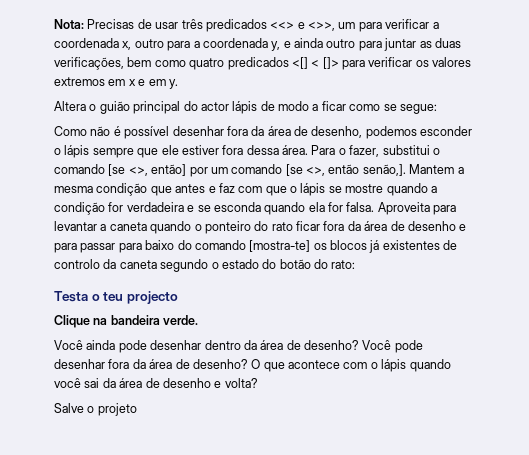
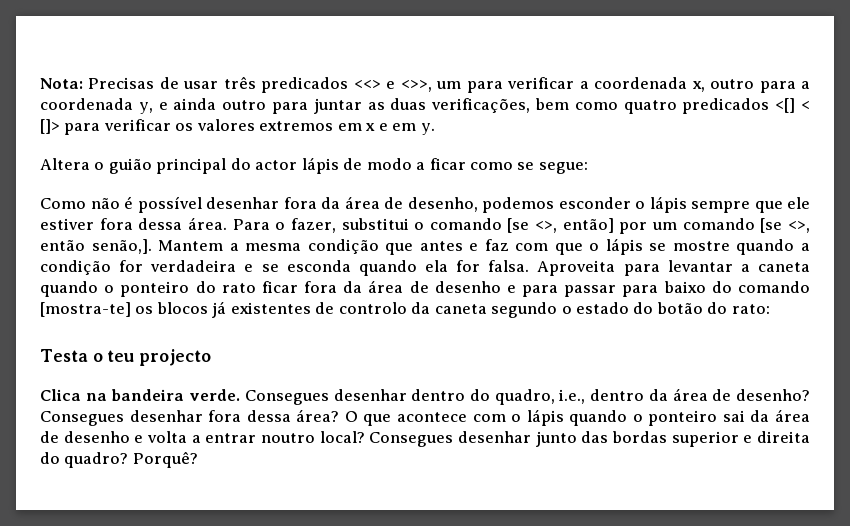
[54,315,90,328] Clique -> [40,389,81,401] Clica
[54,340,423,353] [54,359,248,369] // Você ainda pode desenhar dentro da área de desenho? Você pode desenhar fora da área de desenho? -> [244,388,810,405] [40,409,340,426] Consegues desenhar dentro do quadro, i.e., dentro da área de desenho? Consegues desenhar fora dessa área?
[54,378,81,388] você -> [632,410,718,426] o ponteiro
[224,378,258,388] [54,403,137,416] volta? // Salve o projeto -> [147,431,810,447] [40,451,198,468] volta a entrar noutro local? Consegues desenhar junto das bordas superior e direita do quadro? Porquê?

